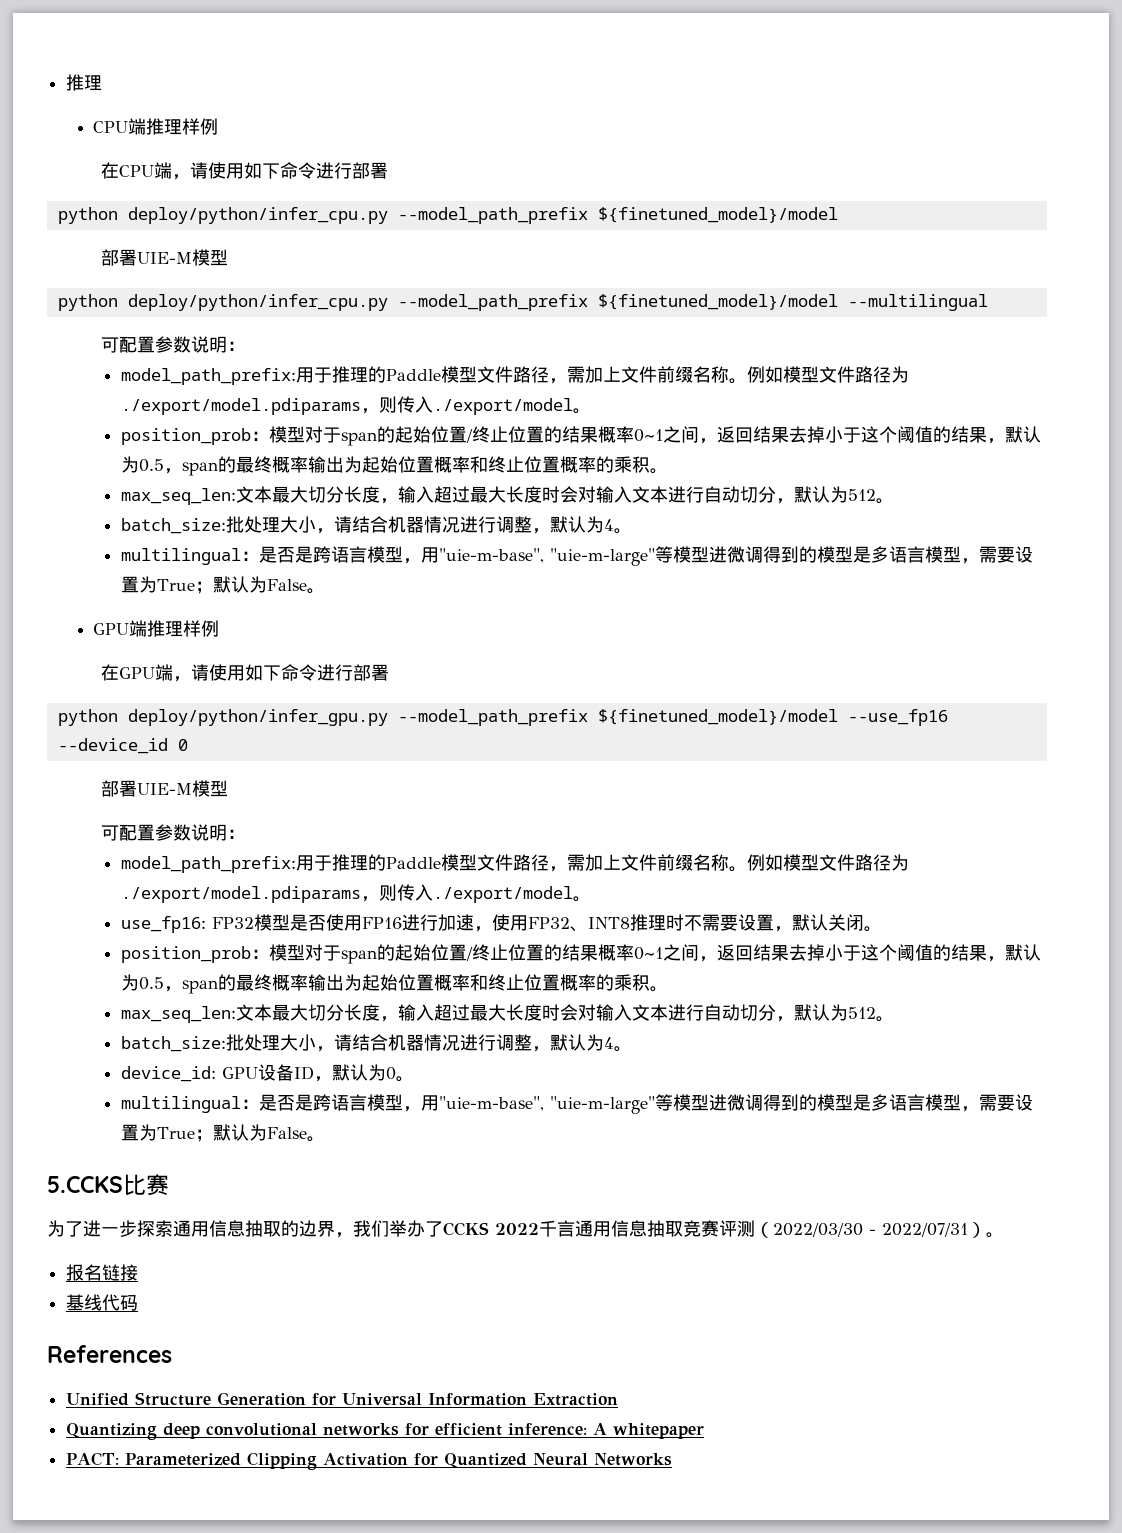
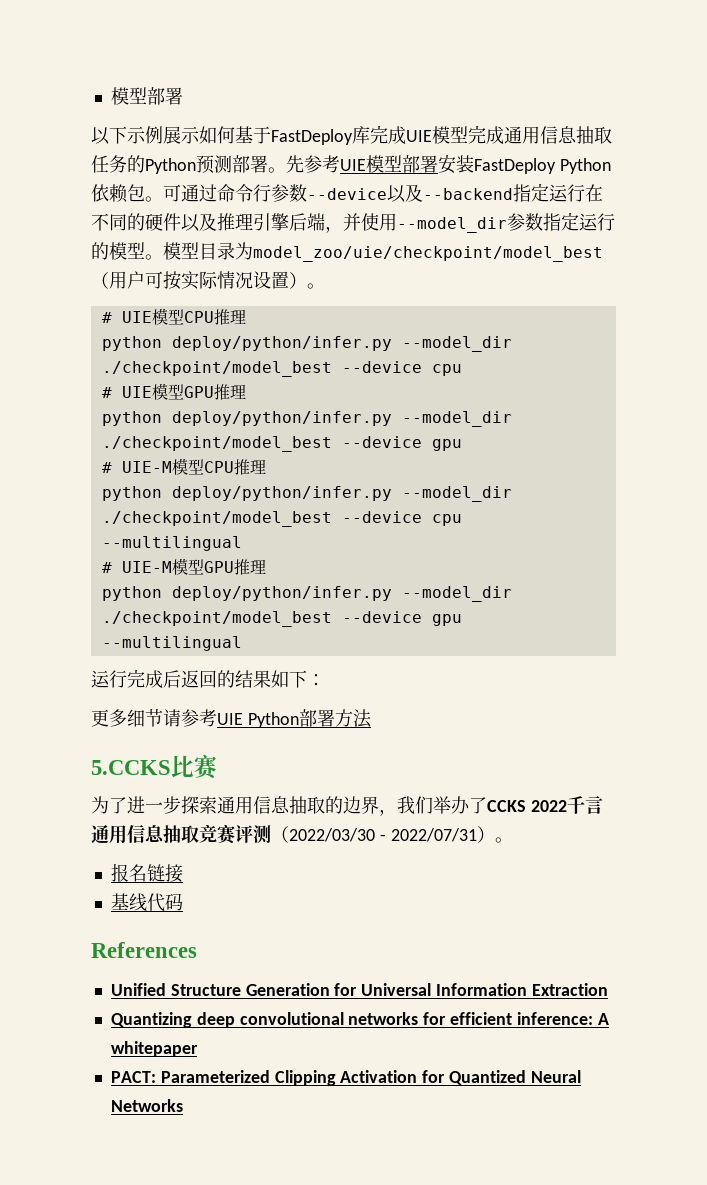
[66,74,103,91] [93,118,219,135] [101,162,389,180] [57,207,838,224] [101,249,229,266] [57,294,988,311] [101,336,246,353] [120,366,909,385] [120,396,591,415] [120,426,1041,446] [120,456,668,476] [120,486,894,505] [120,516,632,534] [120,546,1033,566] [120,576,325,594] [93,620,220,637] [101,664,390,682] [57,709,948,726] [57,738,188,754] [101,780,229,797] [101,824,246,841] [120,854,909,873] [120,884,591,903] [120,914,882,933] [120,944,1041,964] [120,974,668,994] [120,1004,894,1023] [120,1034,632,1052] [120,1064,414,1082] [120,1094,1033,1114] [120,1124,325,1142] 推理 // CPU端推理样例 // 在CPU端，请使用如下命令进行部署 // python deploy/python/infer_cpu.py --model_path_prefix ${finetuned_model}/model // 部署UIE-M模型 // python deploy/python/infer_cpu.py --model_path_prefix ${finetuned_model}/model --multilingual // 可配置参数说明： // model_path_prefix:用于推理的Paddle模型文件路径，需加上文件前缀名称。例如模型文件路径为./export/model.pdiparams，则传入./export/model。 // position_prob：模型对于span的起始位置/终止位置的结果概率0~1之间，返回结果去掉小于这个阈值的结果，默认为0.5，span的最终概率输出为起始位置概率和终止位置概率的乘积。 // max_seq_len:文本最大切分长度，输入超过最大长度时会对输入文本进行自动切分，默认为512。 // batch_size:批处理大小，请结合机器情况进行调整，默认为4。 // multilingual：是否是跨语言模型，用"uie-m-base", "uie-m-large"等模型进微调得到的模型是多语言模型，需要设置为True；默认为False。 // GPU端推理样例 // 在GPU端，请使用如下命令进行部署 // python deploy/python/infer_gpu.py --model_path_prefix ${finetuned_model}/model --use_fp16 --device_id 0 // 部署UIE-M模型 // 可配置参数说明： // model_path_prefix:用于推理的Paddle模型文件路径，需加上文件前缀名称。例如模型文件路径为./export/model.pdiparams，则传入./export/model。 // use_fp16: FP32模型是否使用FP16进行加速，使用FP32、INT8推理时不需要设置，默认关闭。 // position_prob：模型对于span的起始位置/终止位置的结果概率0~1之间，返回结果去掉小于这个阈值的结果，默认为0.5，span的最终概率输出为起始位置概率和终止位置概率的乘积。 // max_seq_len:文本最大切分长度，输入超过最大长度时会对输入文本进行自动切分，默认为512。 // batch_size:批处理大小，请结合机器情况进行调整，默认为4。 // device_id: GPU设备ID，默认为0。 // multilingual：是否是跨语言模型，用"uie-m-base", "uie-m-large"等模型进微调得到的模型是多语言模型，需要设置为True；默认为False。 -> [110,87,183,105] [91,125,612,145] [91,154,611,174] [91,183,603,203] [91,212,615,233] [91,242,603,262] [91,271,325,290] [101,308,246,325] [101,336,512,352] [101,361,462,377] [101,383,246,400] [101,411,512,427] [101,436,462,452] [101,458,266,475] [101,486,512,502] [101,511,462,527] [101,536,242,551] [101,558,266,575] [101,586,512,602] [101,611,462,627] [101,636,242,651] [91,669,325,688] [91,709,372,728] 模型部署 // 以下示例展示如何基于FastDeploy库完成UIE模型完成通用信息抽取任务的Python预测部署。先参考UIE模型部署安装FastDeploy Python依赖包。可通过命令行参数--device以及--backend指定运行在不同的硬件以及推理引擎后端，并使用--model_dir参数指定运行的模型。模型目录为model_zoo/uie/checkpoint/model_best（用户可按实际情况设置）。 // # UIE模型CPU推理 // python deploy/python/infer.py --model_dir ./checkpoint/model_best --device cpu // # UIE模型GPU推理 // python deploy/python/infer.py --model_dir ./checkpoint/model_best --device gpu // # UIE-M模型CPU推理 // python deploy/python/infer.py --model_dir ./checkpoint/model_best --device cpu --multilingual // # UIE-M模型GPU推理 // python deploy/python/infer.py --model_dir ./checkpoint/model_best --device gpu --multilingual // 运行完成后返回的结果如下： // 更多细节请参考UIE Python部署方法

